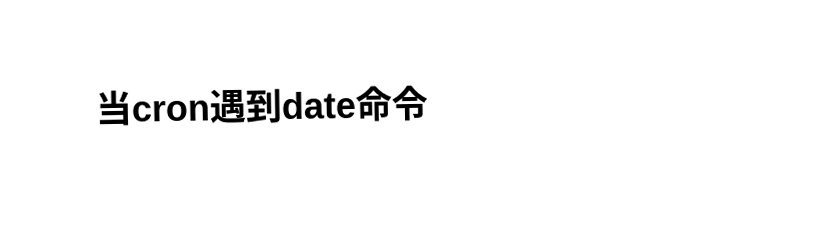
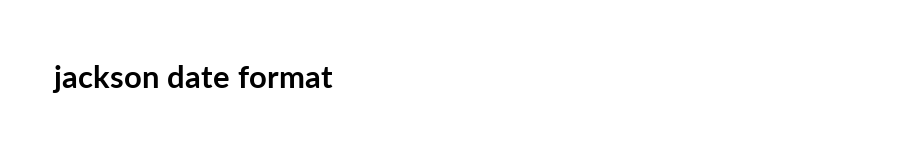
[95,84,429,127] 当cron遇到date命令 -> [52,65,334,93] jackson date format

